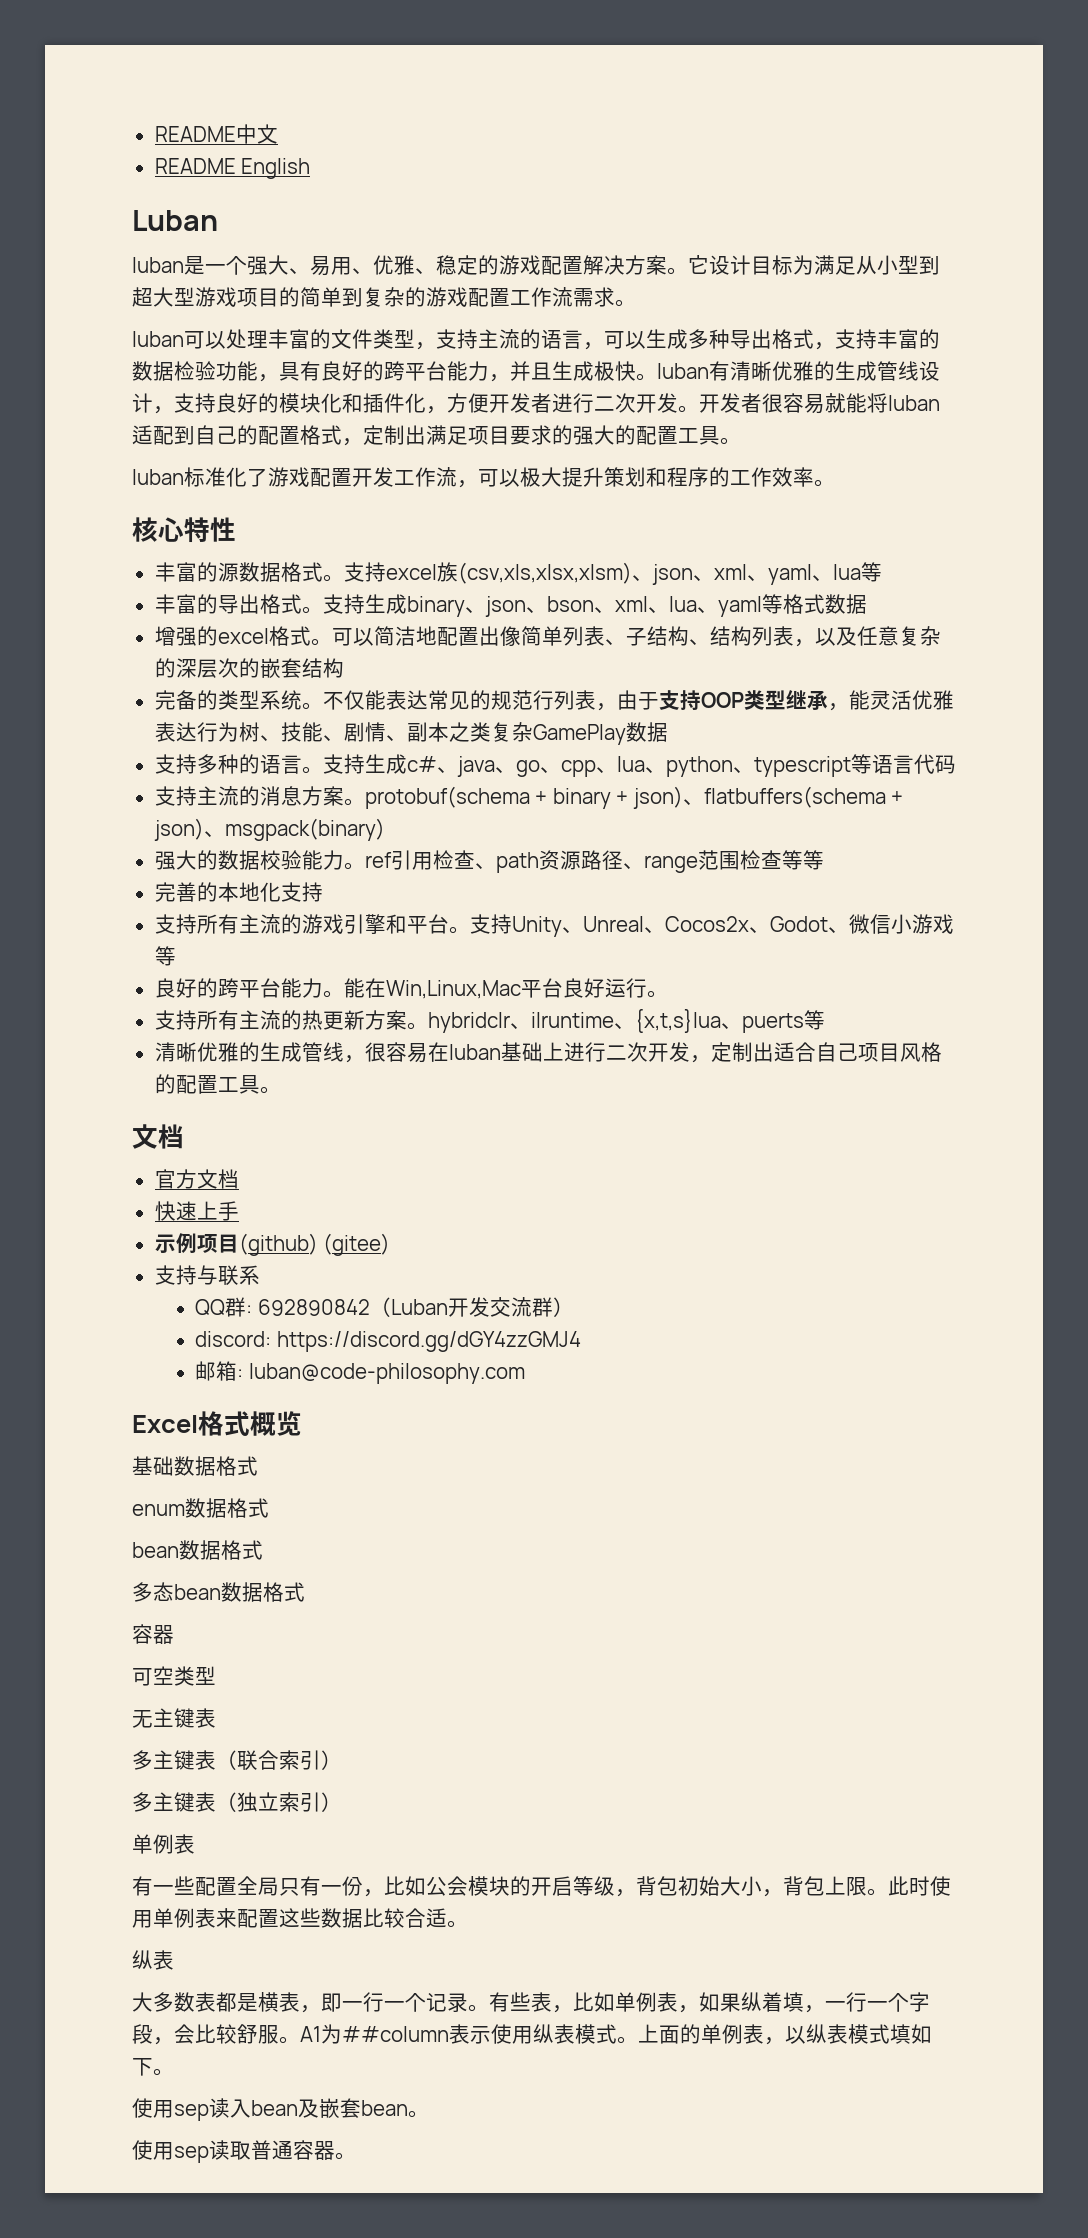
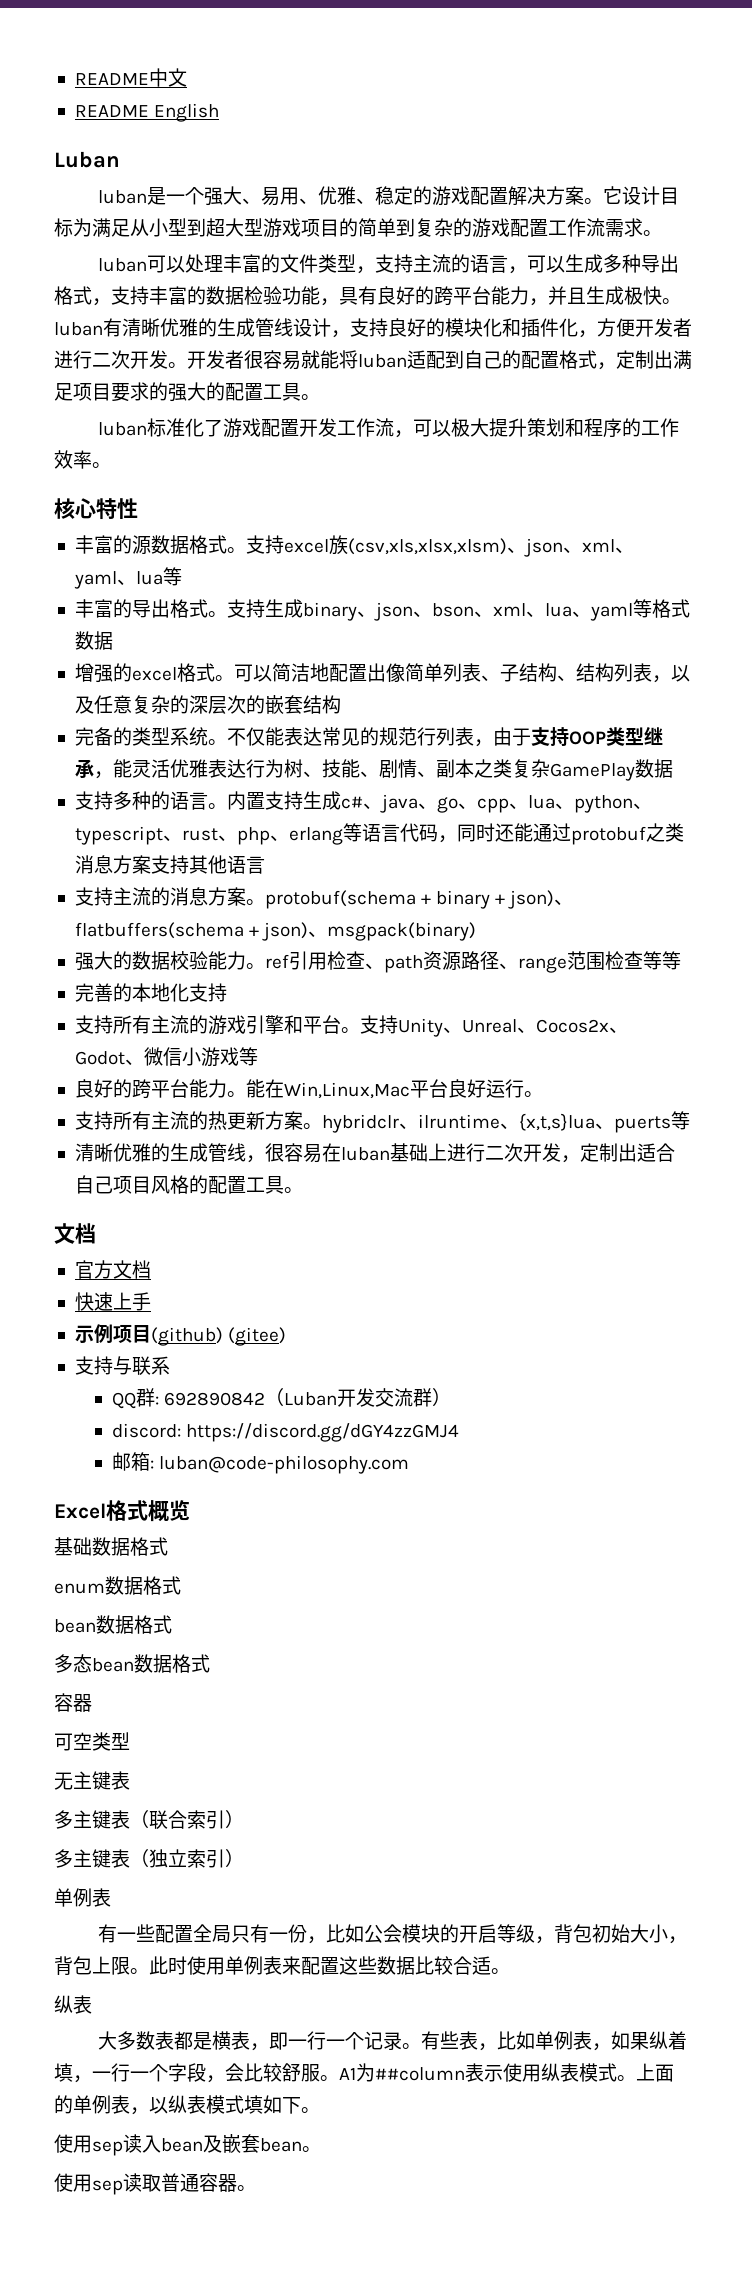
(323, 770) none -> [226,791,265,810] 内置
[850,754,956,774] 等语言代码 -> [162,823,684,845] [74,855,265,874] 、rust、php、erlang等语言代码，同时还能通过protobuf之类消息方案支持其他语言

